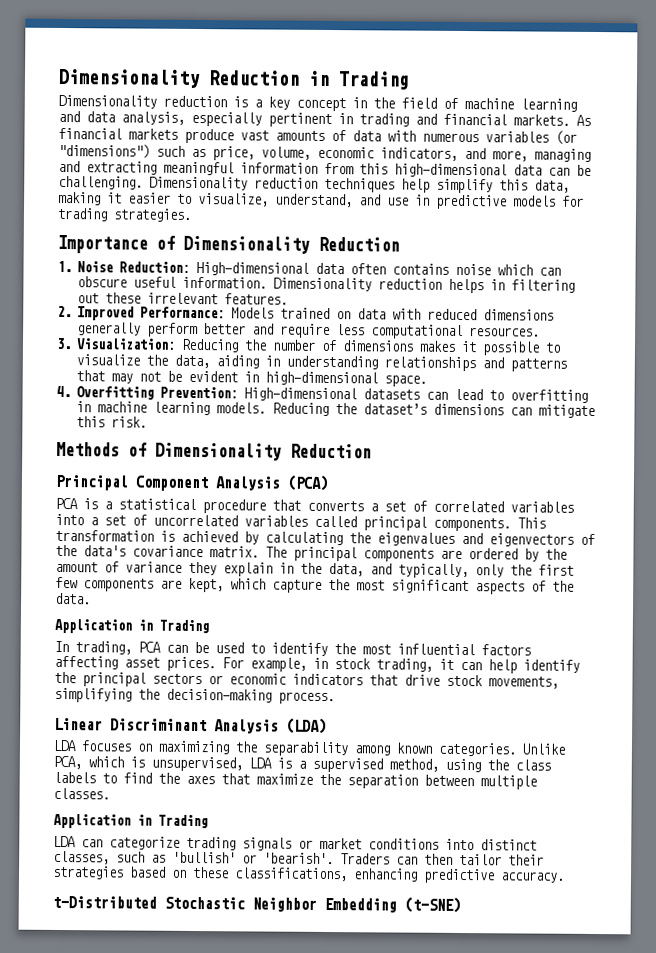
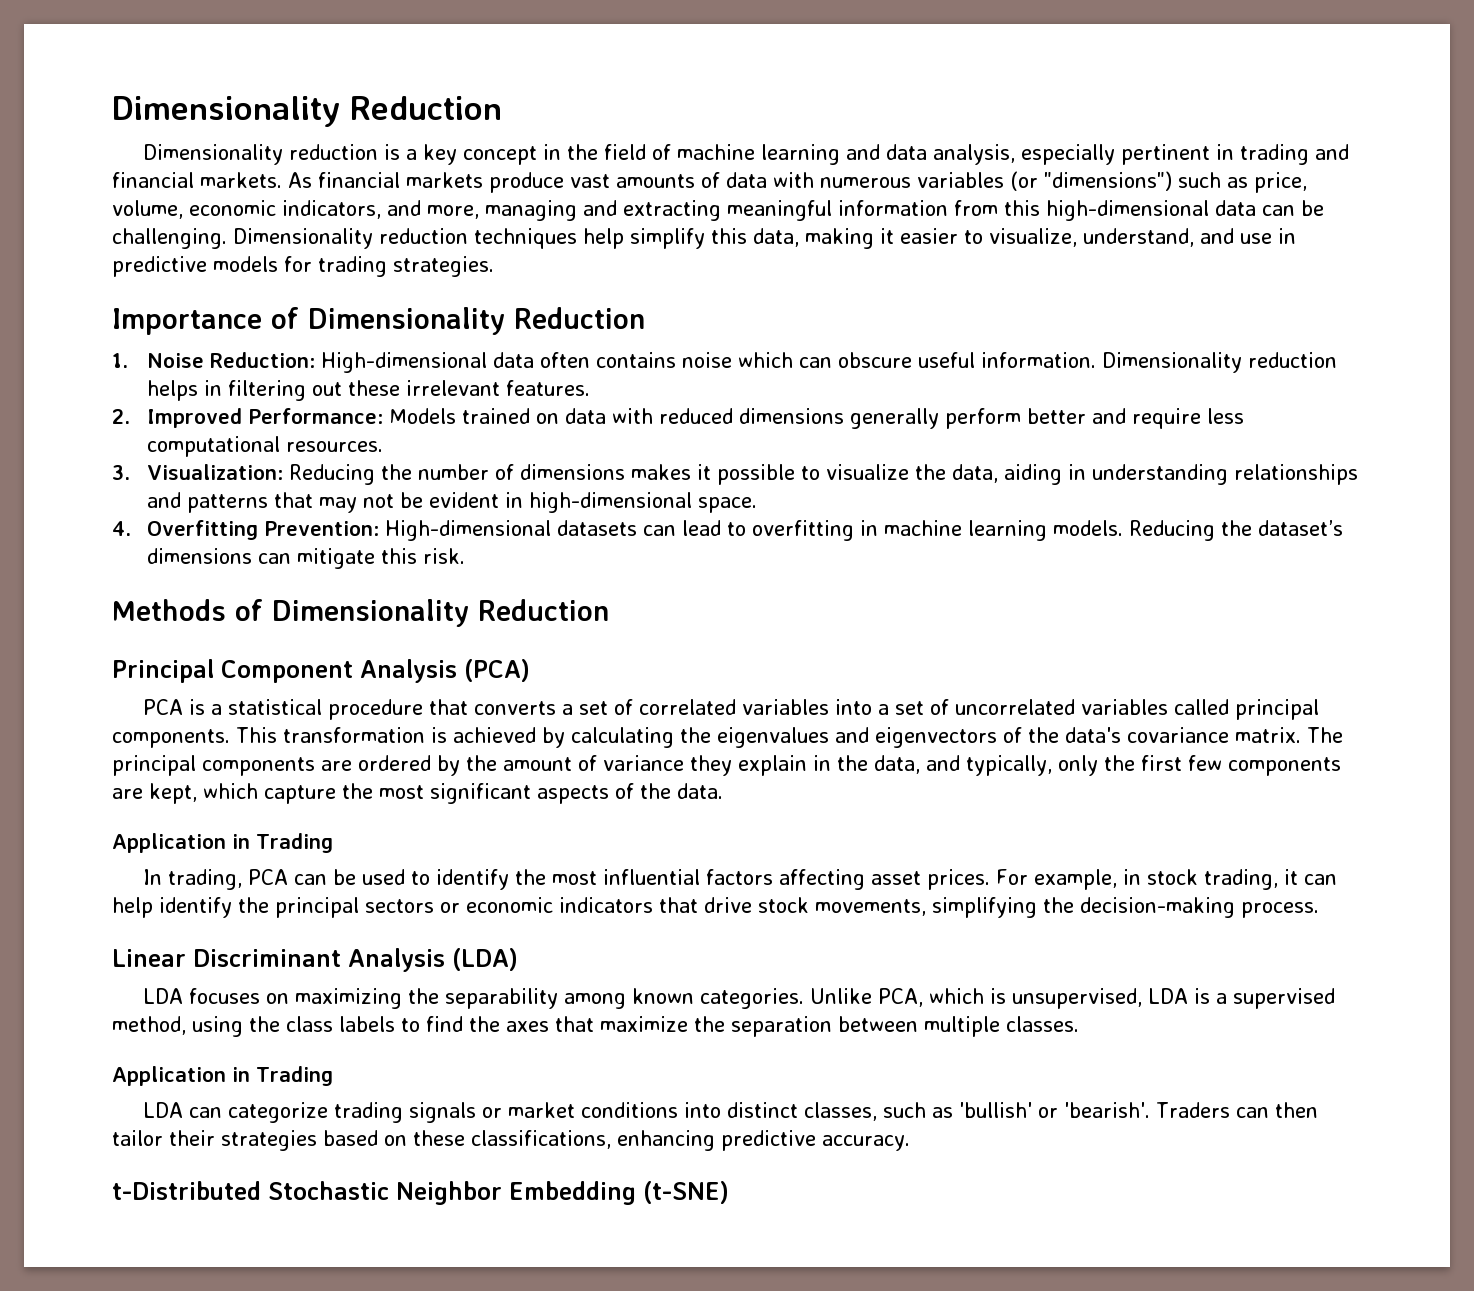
[58,68,410,90] Dimensionality Reduction in Trading -> [112,96,502,127] Dimensionality Reduction

